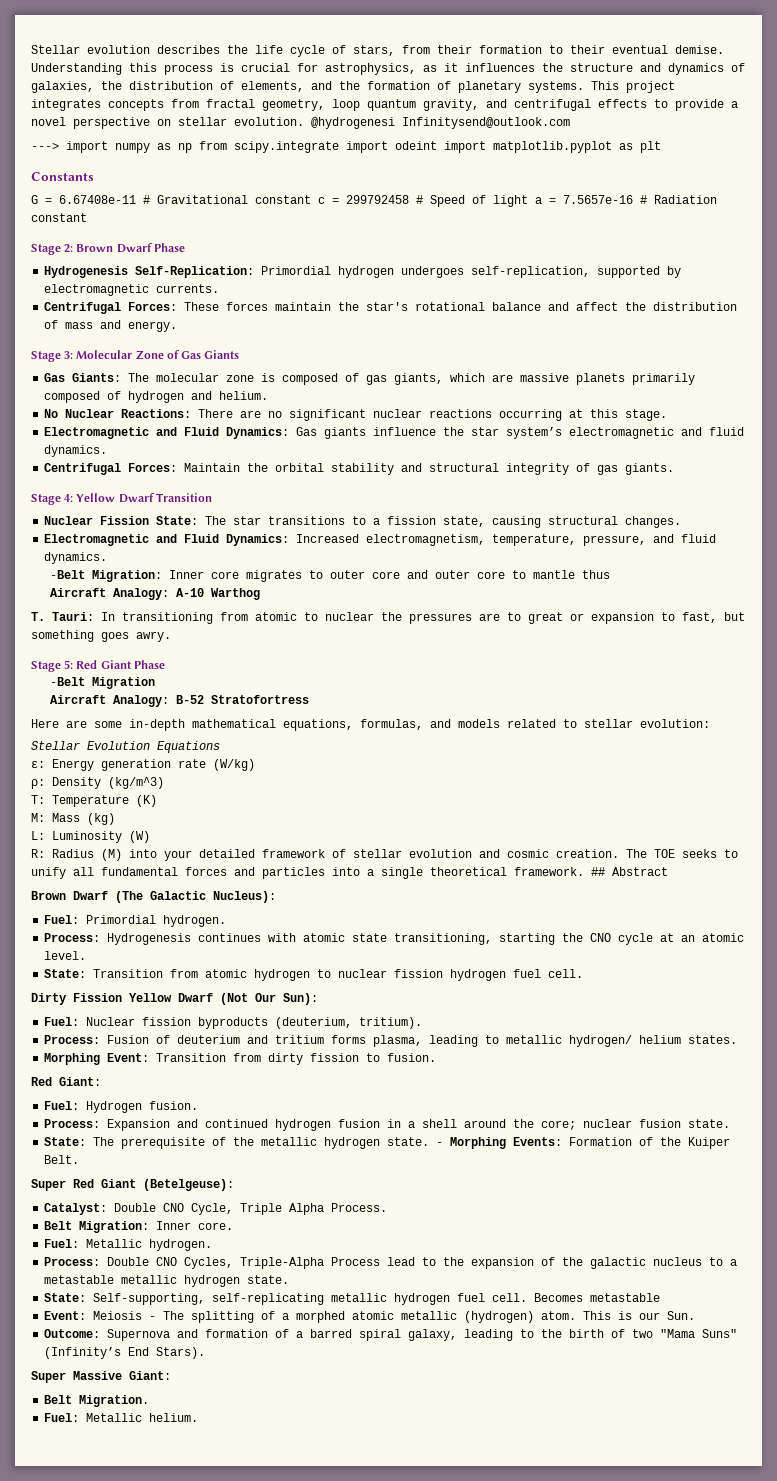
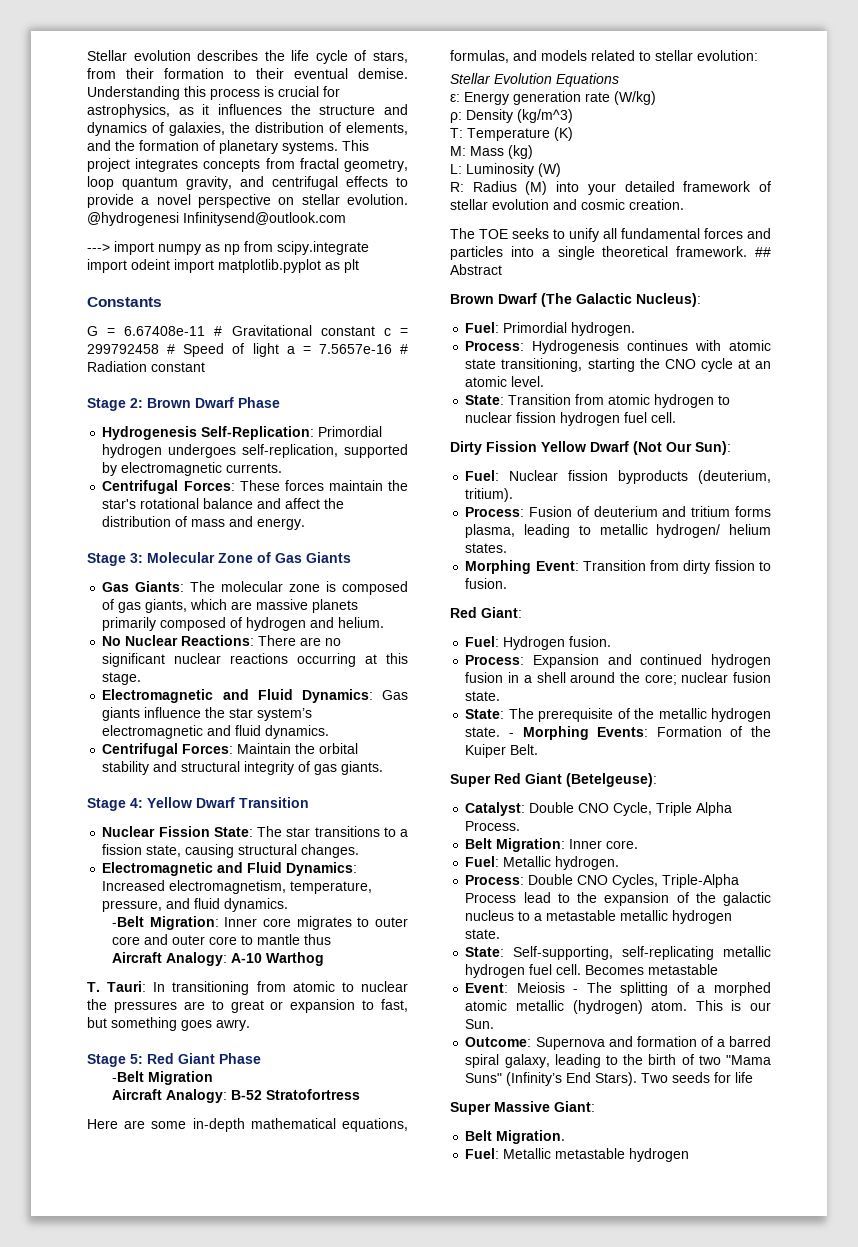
(619, 853) none -> (684, 204) //
(206, 1353) none -> [641,1072,754,1083] Two seeds for life
[149,1413,199,1422] helium. -> [555,1148,690,1162] metastable hydrogen

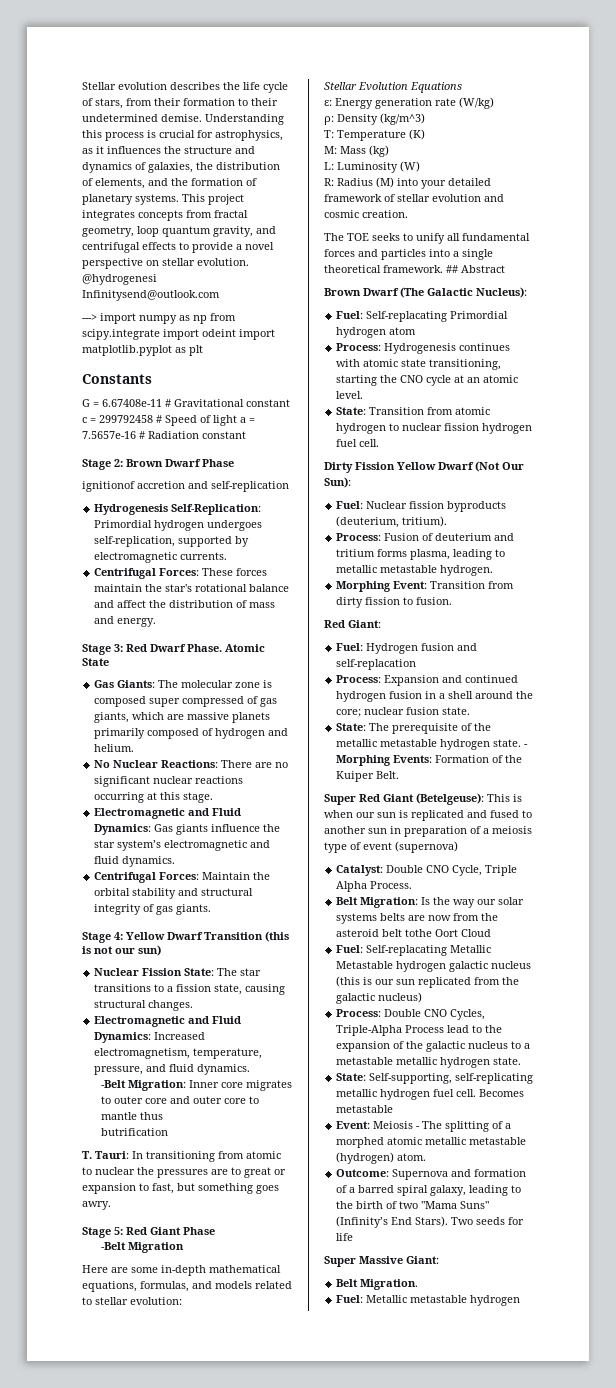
[294,68,348,79] eventual -> [82,114,158,122] undetermined
(280, 402) none -> [82,481,289,492] // ignitionof accretion and self-replication
[147,552,351,563] Molecular Zone of Gas Giants -> [126,644,265,652] [82,658,109,666] Red Dwarf Phase. Atomic State
(408, 588) none -> [149,696,245,707] super compressed
(309, 802) none -> [265,931,289,942] [82,945,161,956] (this is not our sun)
[111,952,324,966] Aircraft Analogy: A-10 Warthog -> [100,1128,168,1136] butrification
[111,1089,360,1103] // Aircraft Analogy: B-52 Stratofortress -> (184, 1247) none
[503,322,636,336] Primordial hydrogen. -> [366,311,509,322] [336,327,417,338] Self-replacating Primordial hydrogen atom
[656,524,771,538] [465,543,508,553] hydrogen/ helium states. -> [380,565,494,576] metastable hydrogen.
[569,636,612,647] fusion. -> [421,643,478,651] [336,659,417,670] fusion and self-replacation
(707, 713) none -> [380,739,438,747] metastable
(657, 780) none -> [487,794,522,802] [324,810,532,821] [324,826,532,837] [324,841,458,853] This is when our sun is replicated and fused to another sun in preparation of a meiosis type of event (supernova)
[569,839,639,849] [465,856,620,870] Inner core. // Fuel: Metallic hydrogen. -> [421,897,525,908] [336,913,499,924] [336,929,492,937] [336,945,492,956] [336,961,532,972] [336,976,520,988] [336,992,423,1004] Is the way our solar systems belts are now from the asteroid belt tothe Oort Cloud // Fuel: Self-replacating Metallic Metastable hydrogen galactic nucleus (this is our sun replicated from the galactic nucleus)
(564, 1005) none -> [469,1137,527,1145] metastable
[695,1000,771,1011] [465,1019,495,1029] This is our Sun. -> (427, 1157) none

